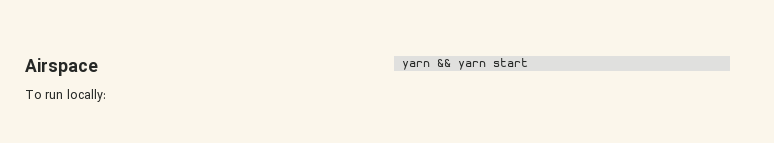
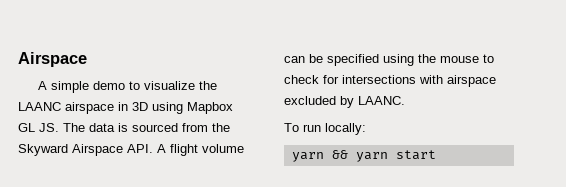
[25,58,98,76] Airspace -> [18,52,87,67] [38,81,218,93] [18,102,233,114] [18,123,230,132] [18,144,244,156] [284,54,494,66] [284,75,496,87] [284,96,405,108] Airspace // A simple demo to visualize the LAANC airspace in 3D using Mapbox GL JS. The data is sourced from the Skyward Airspace API. A flight volume can be specified using the mouse to check for intersections with airspace excluded by LAANC.

